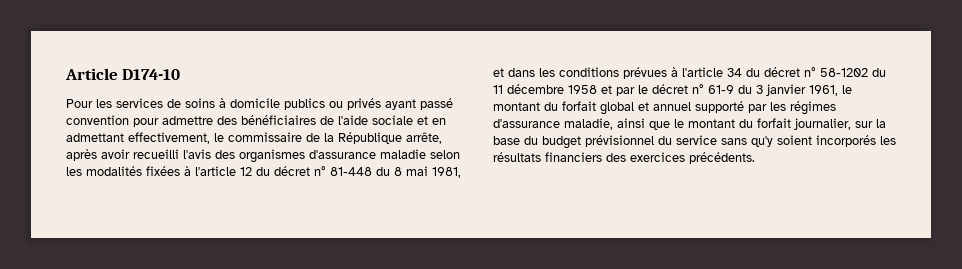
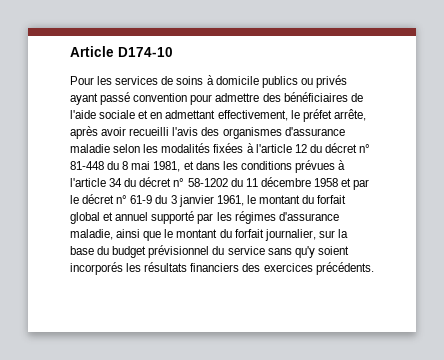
[228,132,402,144] commissaire de la République -> [302,109,332,122] préfet

